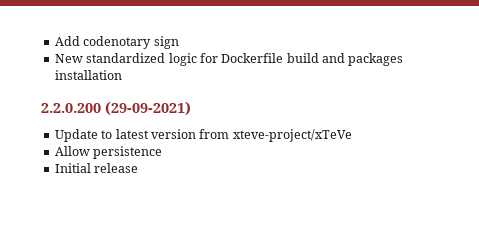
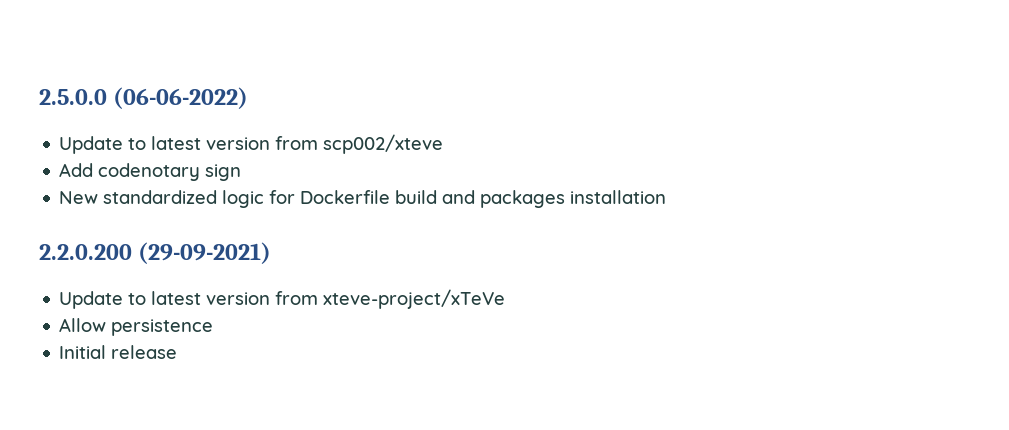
(54, 41) none -> [39,87,249,109] [59,134,444,154] 2.5.0.0 (06-06-2022) // Update to latest version from scp002/xteve //

